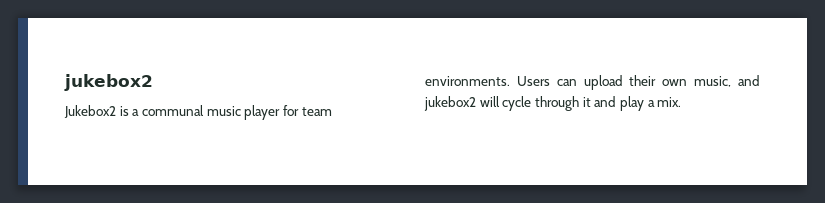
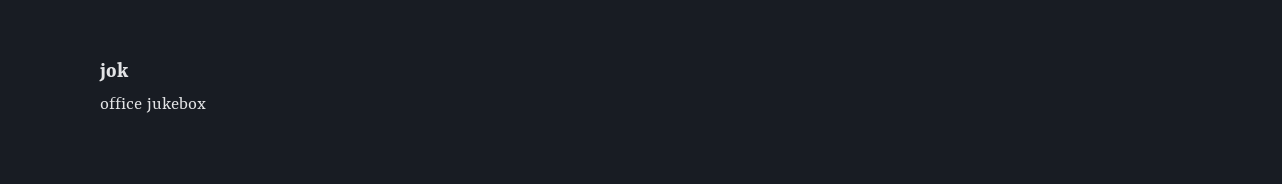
[64,74,153,91] [64,105,332,120] [425,75,760,90] [424,96,682,111] jukebox2 // Jukebox2 is a communal music player for team environments. Users can upload their own music, and jukebox2 will cycle through it and play a mix. -> [99,62,129,82] [100,97,206,113] jok // office jukebox

